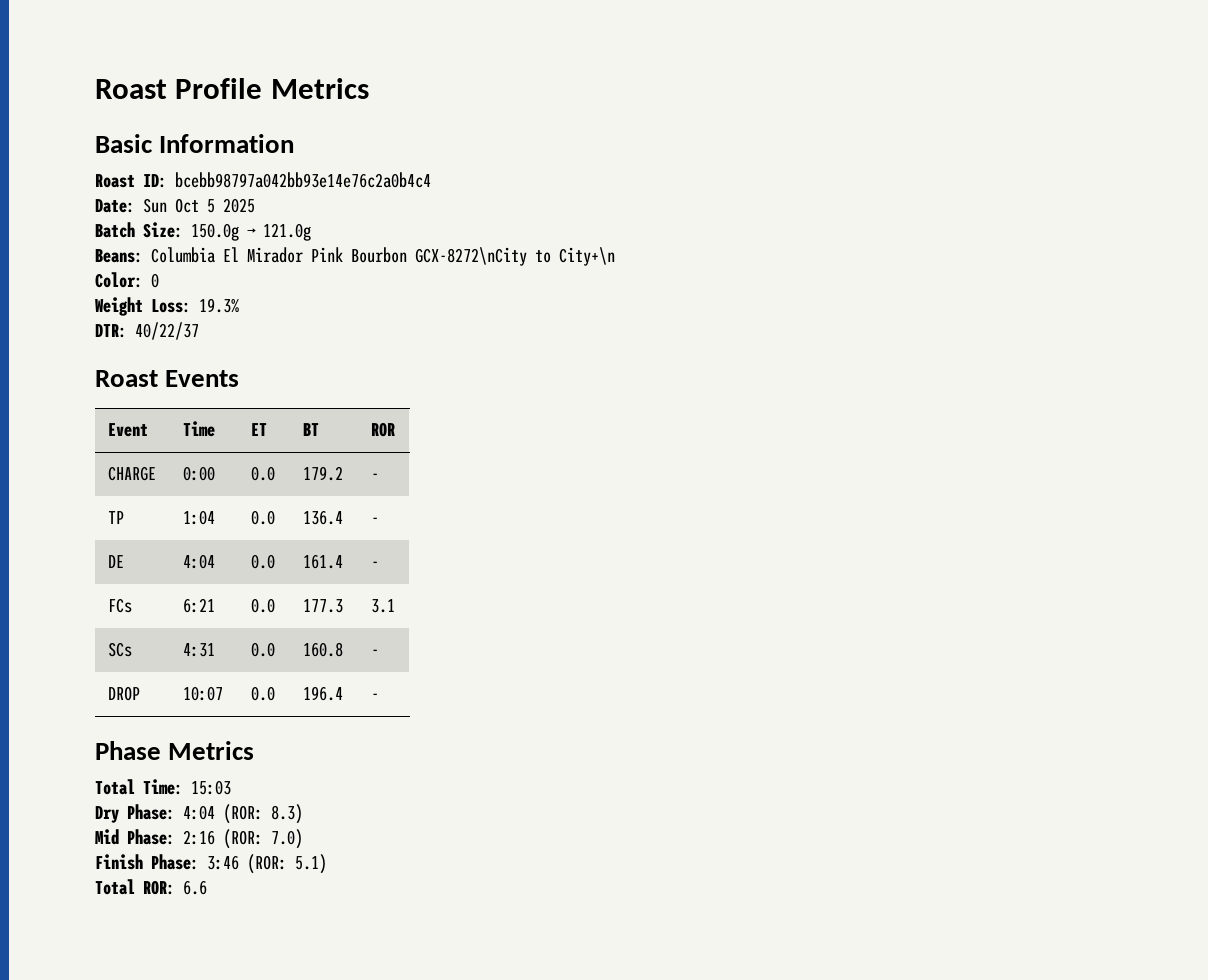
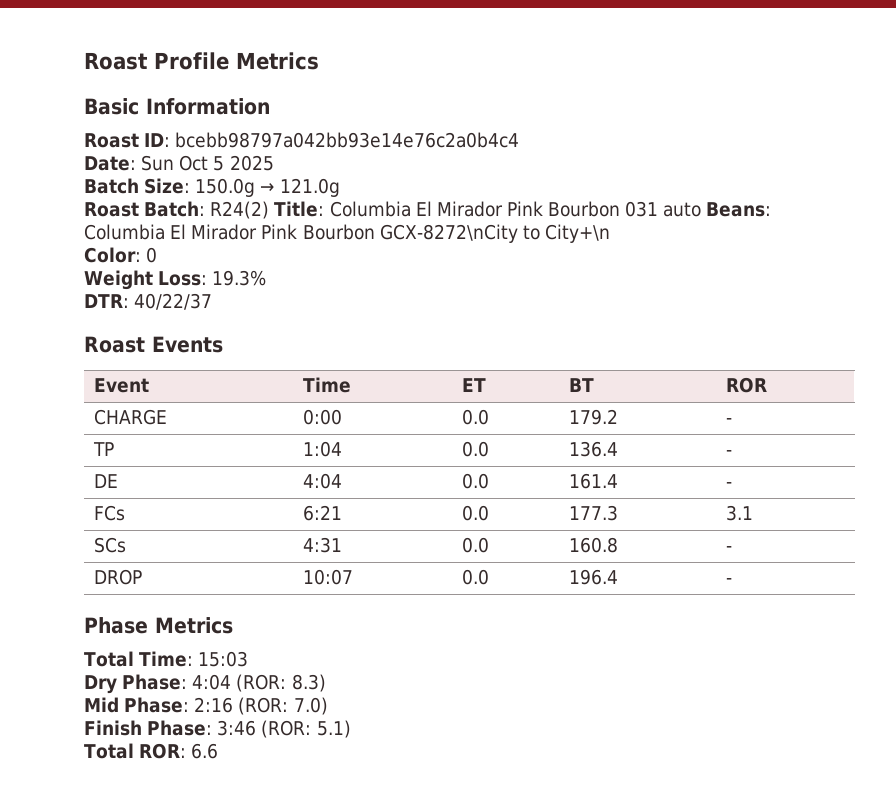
(311, 232) none -> [84,201,702,219] Roast Batch: R24(2) Title: Columbia El Mirador Pink Bourbon 031 auto

